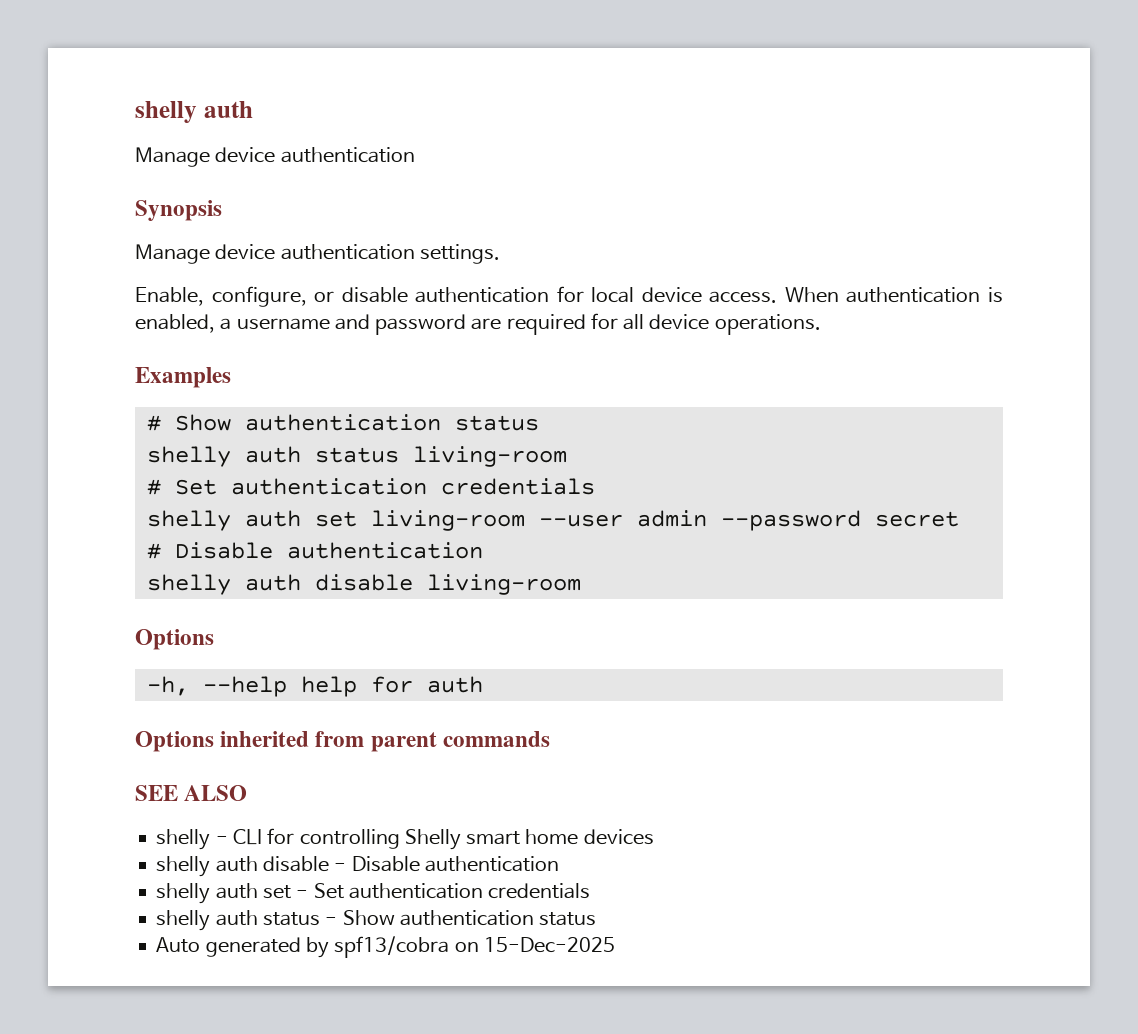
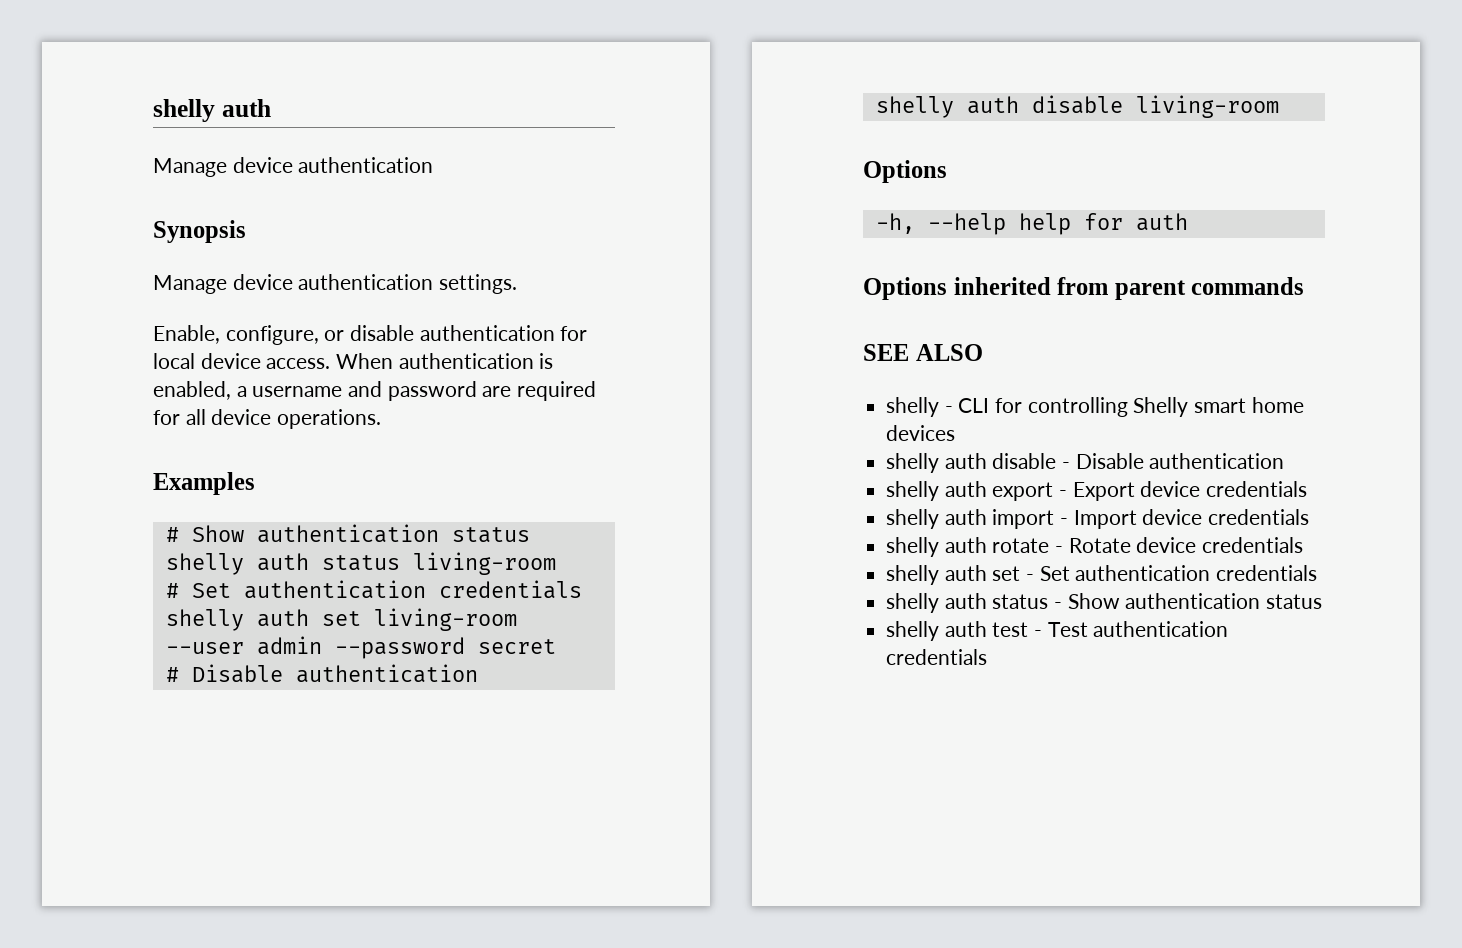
(559, 864) none -> [886,481,1308,501] [886,509,1310,529] [886,537,1304,557] // shelly auth export - Export device credentials // shelly auth import - Import device credentials // shelly auth rotate - Rotate device credentials
[156,936,615,958] Auto generated by spf13/cobra on 15-Dec-2025 -> [886,621,1229,641] [886,649,988,665] shelly auth test - Test authentication credentials

